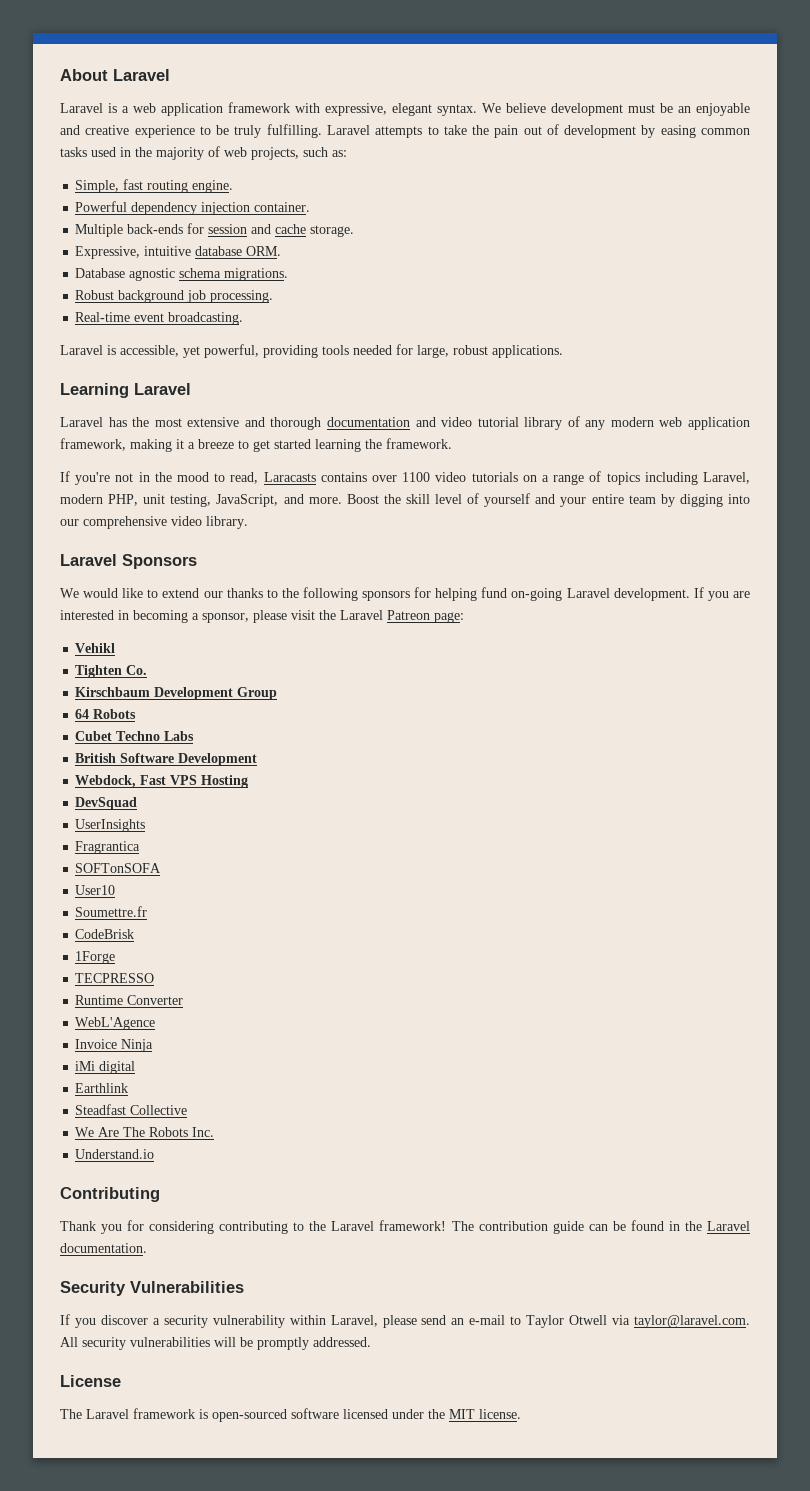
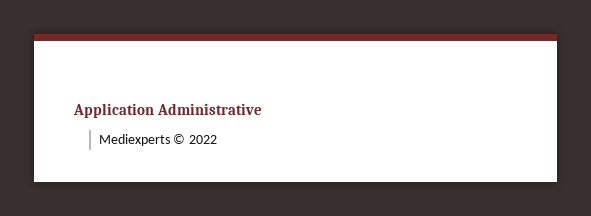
[60,69,170,81] [60,102,750,116] [60,124,750,138] [60,146,347,160] [75,179,234,193] [75,201,311,215] [75,223,355,237] [75,246,282,259] [75,268,289,281] [75,290,274,303] [75,312,244,325] [60,344,563,358] [60,383,191,398] [60,416,750,430] [60,438,452,452] [60,471,750,485] [60,493,750,507] [60,516,248,529] [60,554,197,569] [60,587,750,601] [60,610,464,623] [75,643,116,653] [75,665,148,678] [75,687,278,700] [75,709,137,719] [75,731,195,741] [75,753,258,766] [75,775,249,788] [75,797,138,810] [75,819,146,832] [75,841,141,854] [75,863,162,873] [75,885,116,895] [75,906,148,917] [75,929,135,939] [75,951,116,964] [75,973,155,983] [75,995,184,1005] [75,1017,156,1030] [75,1039,154,1052] [75,1061,136,1074] [75,1083,129,1093] [75,1104,188,1115] [75,1127,215,1137] [75,1149,155,1159] [60,1187,160,1202] [60,1220,750,1234] [60,1243,147,1253] [60,1281,244,1296] [60,1314,750,1328] [60,1337,371,1350] [60,1375,121,1387] [60,1408,521,1422] About Laravel // Laravel is a web application framework with expressive, elegant syntax. We believe development must be an enjoyable and creative experience to be truly fulfilling. Laravel attempts to take the pain out of development by easing common tasks used in the majority of web projects, such as: // Simple, fast routing engine. // Powerful dependency injection container. // Multiple back-ends for session and cache storage. // Expressive, intuitive database ORM. // Database agnostic schema migrations. // Robust background job processing. // Real-time event broadcasting. // Laravel is accessible, yet powerful, providing tools needed for large, robust applications. // Learning Laravel // Laravel has the most extensive and thorough documentation and video tutorial library of any modern web application framework, making it a breeze to get started learning the framework. // If you're not in the mood to read, Laracasts contains over 1100 video tutorials on a range of topics including Laravel, modern PHP, unit testing, JavaScript, and more. Boost the skill level of yourself and your entire team by digging into our comprehensive video library. // Laravel Sponsors // We would like to extend our thanks to the following sponsors for helping fund on-going Laravel development. If you are interested in becoming a sponsor, please visit the Laravel Patreon page: // Vehikl // Tighten Co. // Kirschbaum Development Group // 64 Robots // Cubet Techno Labs // British Software Development // Webdock, Fast VPS Hosting // DevSquad // UserInsights // Fragrantica // SOFTonSOFA // User10 // Soumettre.fr // CodeBrisk // 1Forge // TECPRESSO // Runtime Converter // WebL'Agence // Invoice Ninja // iMi digital // Earthlink // Steadfast Collective // We Are The Robots Inc. // Understand.io // Contributing // Thank you for considering contributing to the Laravel framework! The contribution guide can be found in the Laravel documentation. // Security Vulnerabilities // If you discover a security vulnerability within Laravel, please send an e-mail to Taylor Otwell via taylor@laravel.com. All security vulnerabilities will be promptly addressed. // License // The Laravel framework is open-sourced software licensed under the MIT license. -> [73,103,263,118] [98,134,218,146] Application Administrative // Mediexperts © 2022

